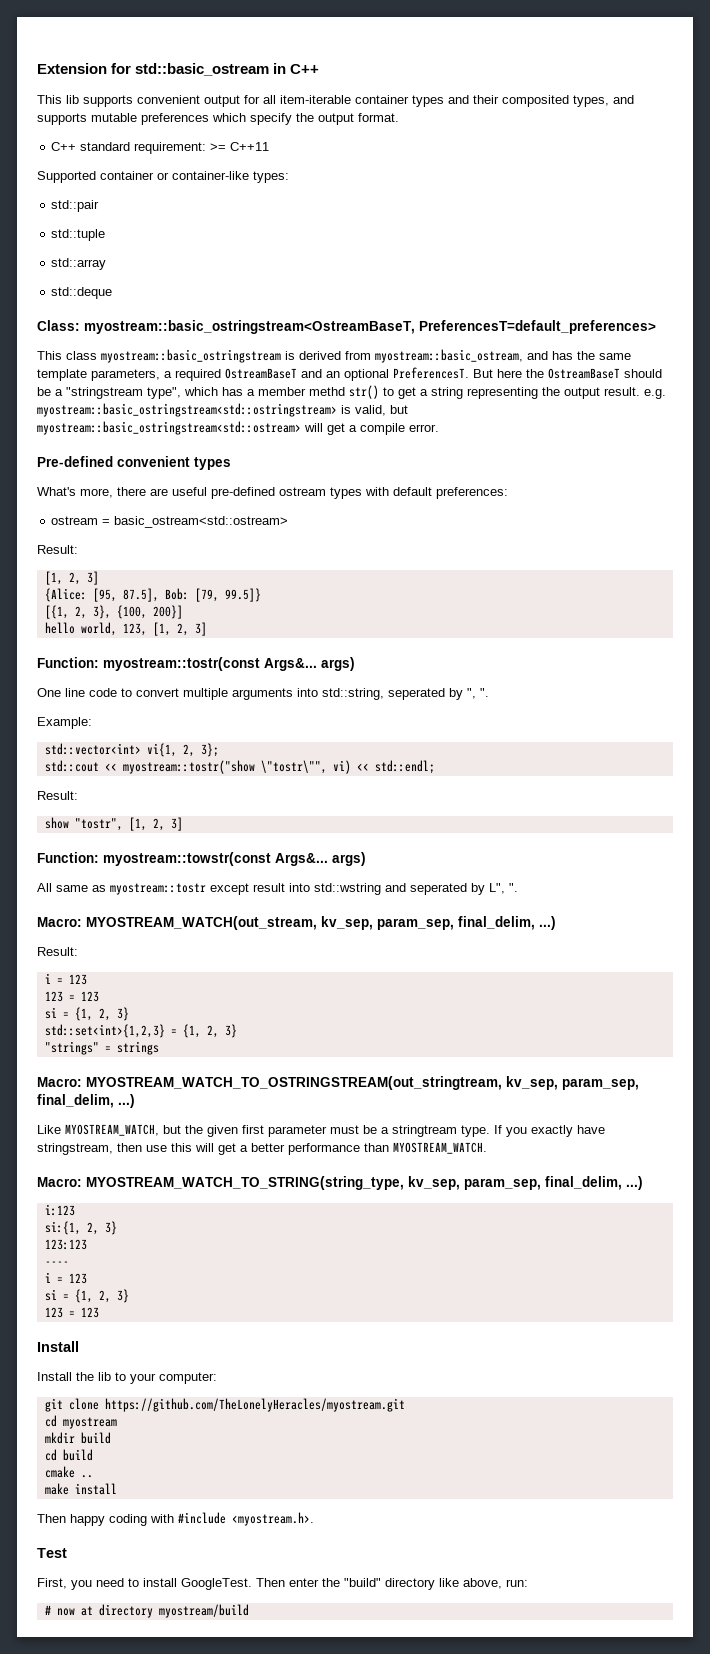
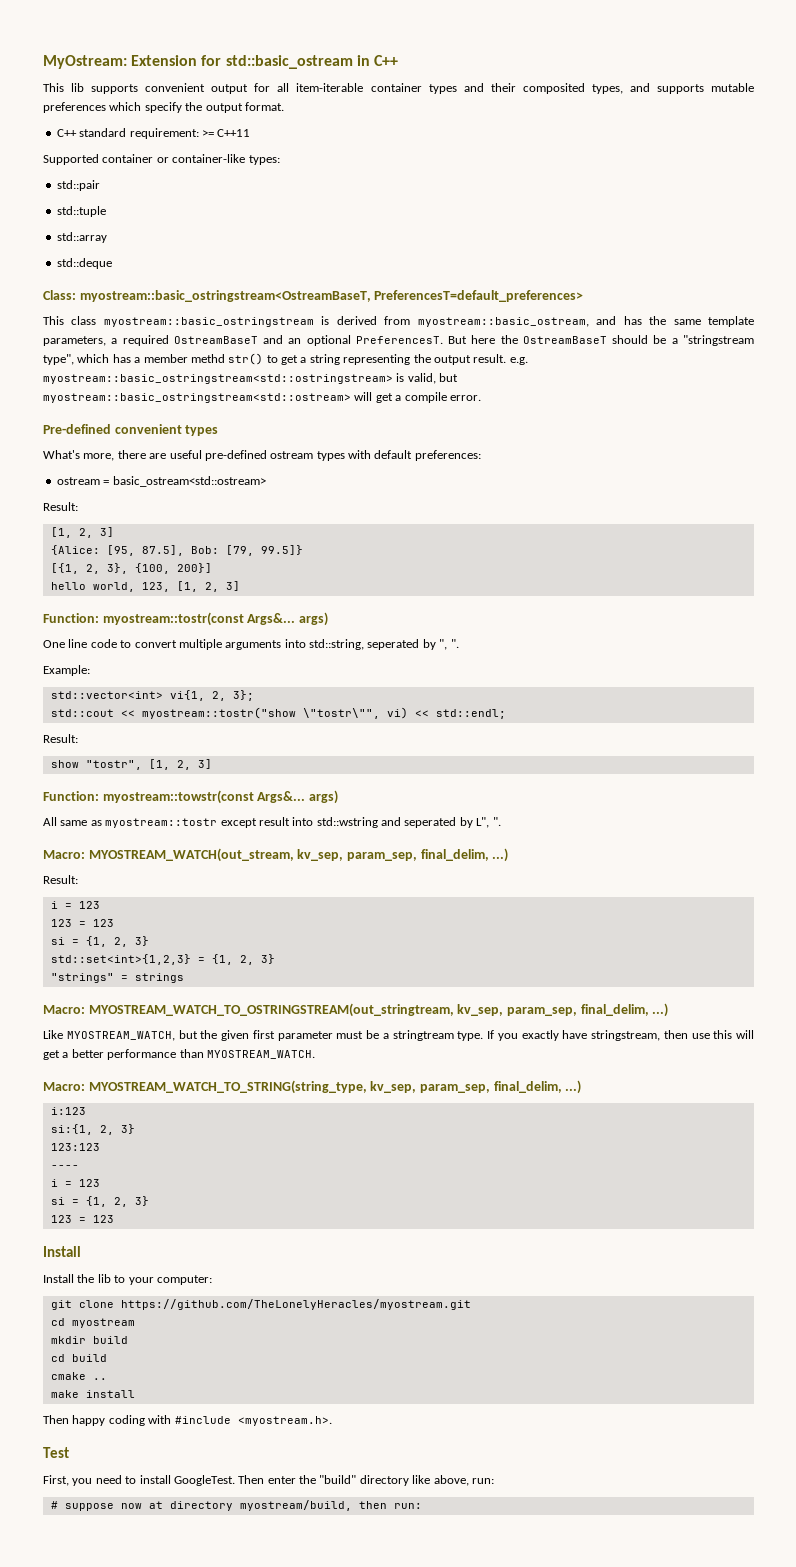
(37, 68) none -> [43,55,127,69] MyOstream:
(51, 1610) none -> [64,1503,114,1511] suppose
[158,1604,249,1618] myostream/build -> [239,1500,422,1511] myostream/build, then run:

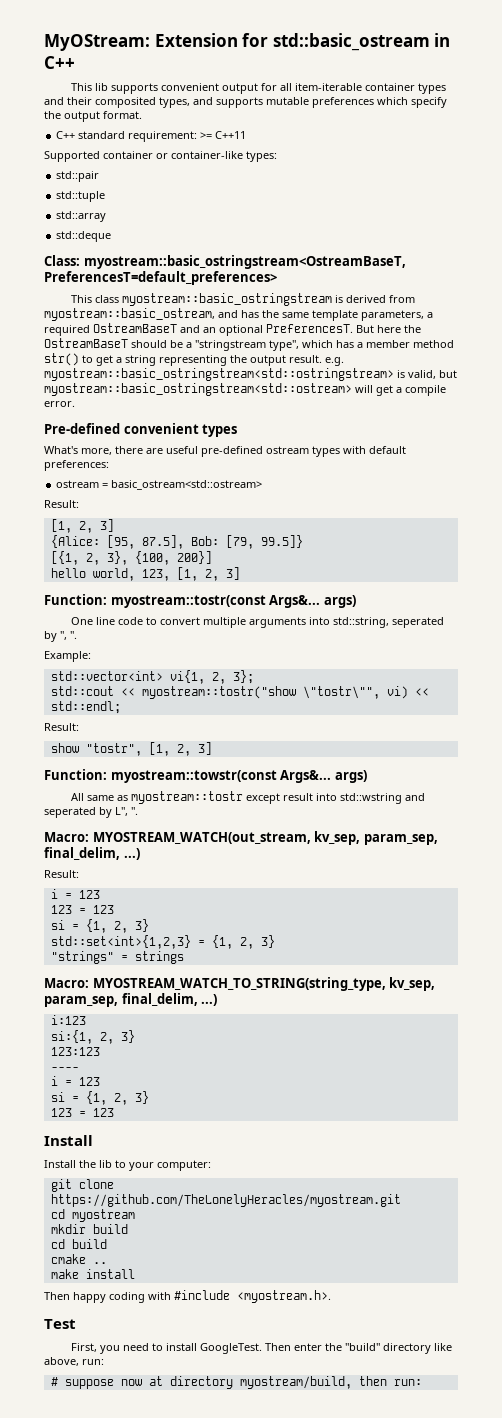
[43,55,127,69] MyOstream: -> [44,34,150,51] MyOStream:
[190,354,225,363] methd -> [413,340,454,348] method
[43,1003,669,1017] [43,1030,754,1041] [43,1049,315,1060] // Macro: MYOSTREAM_WATCH_TO_OSTRINGSTREAM(out_stringtream, kv_sep, param_sep, final_delim, ...) // Like MYOSTREAM_WATCH, but the given first parameter must be a stringtream type. If you exactly have stringstream, then use this will get a better performance than MYOSTREAM_WATCH. -> (184, 957) none

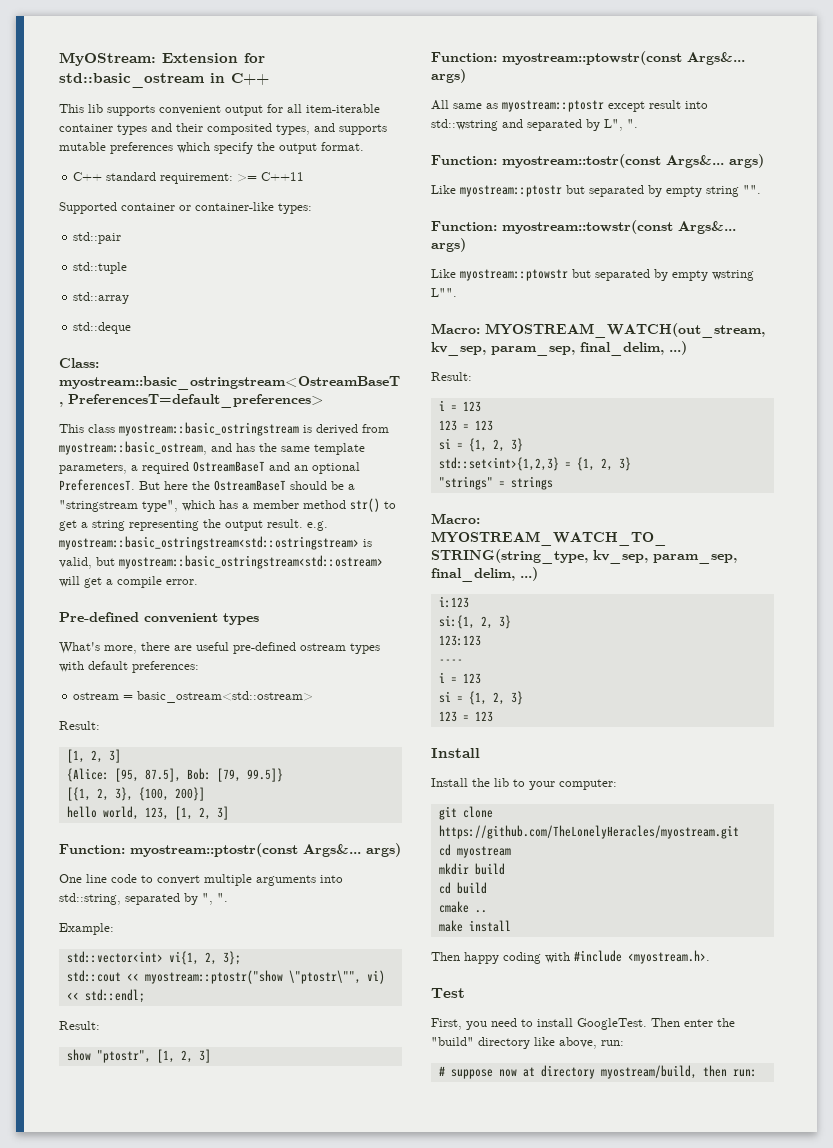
[110,595,266,608] myostream::tostr(const -> [130,843,298,857] myostream::ptostr(const
[391,617,444,628] seperated -> [125,893,180,905] separated
[141,686,380,699] myostream::tostr("show \"tostr\"", -> [144,970,361,984] myostream::ptostr("show \"ptostr\"",
[85,742,212,756] [44,769,367,783] [70,791,425,804] [44,807,138,818] "tostr", [1, 2, 3] // Function: myostream::towstr(const Args&... args) // All same as myostream::tostr except result into std::wstring and seperated by L", ". -> [96,1049,211,1063] [431,51,745,65] [431,69,466,83] [431,100,708,112] [431,119,638,131] [431,154,764,168] [431,185,761,197] [431,220,736,234] [431,238,466,252] [431,269,754,281] [431,288,457,297] "ptostr", [1, 2, 3] // Function: myostream::ptowstr(const Args&... args) // All same as myostream::ptostr except result into std::wstring and separated by L", ". // Function: myostream::tostr(const Args&... args) // Like myostream::ptostr but separated by empty string "". // Function: myostream::towstr(const Args&... args) // Like myostream::ptowstr but separated by empty wstring L"".

